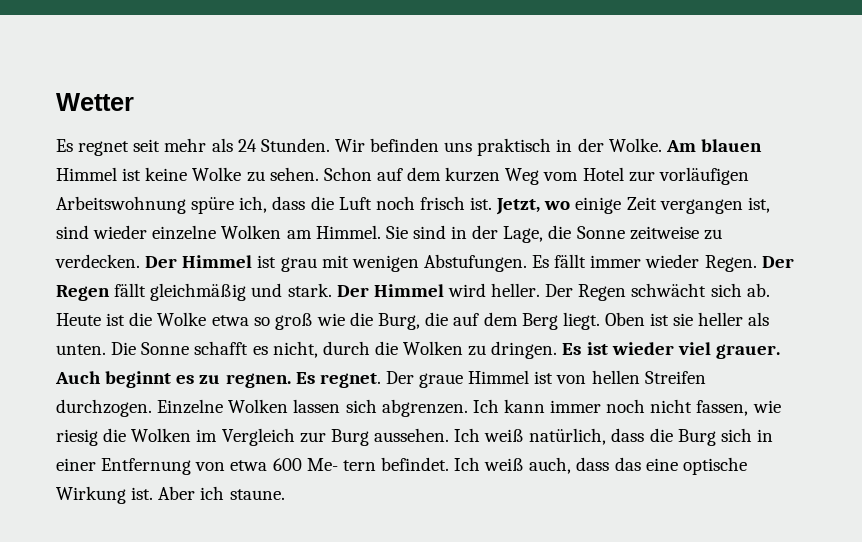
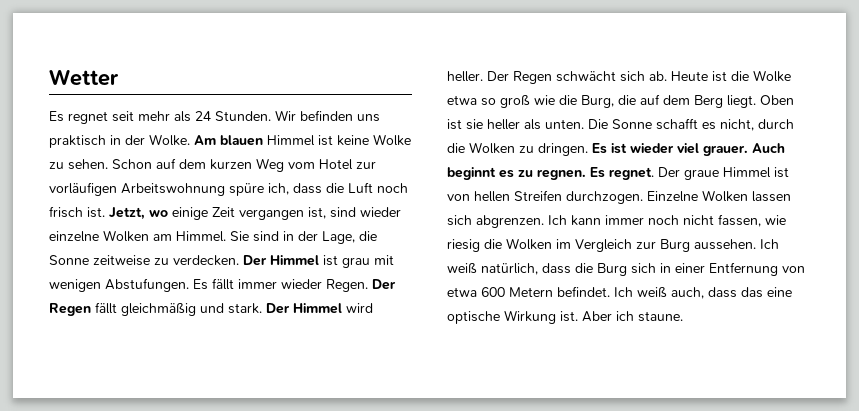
[306,458,376,471] Me- tern -> [509,287,553,297] Metern

